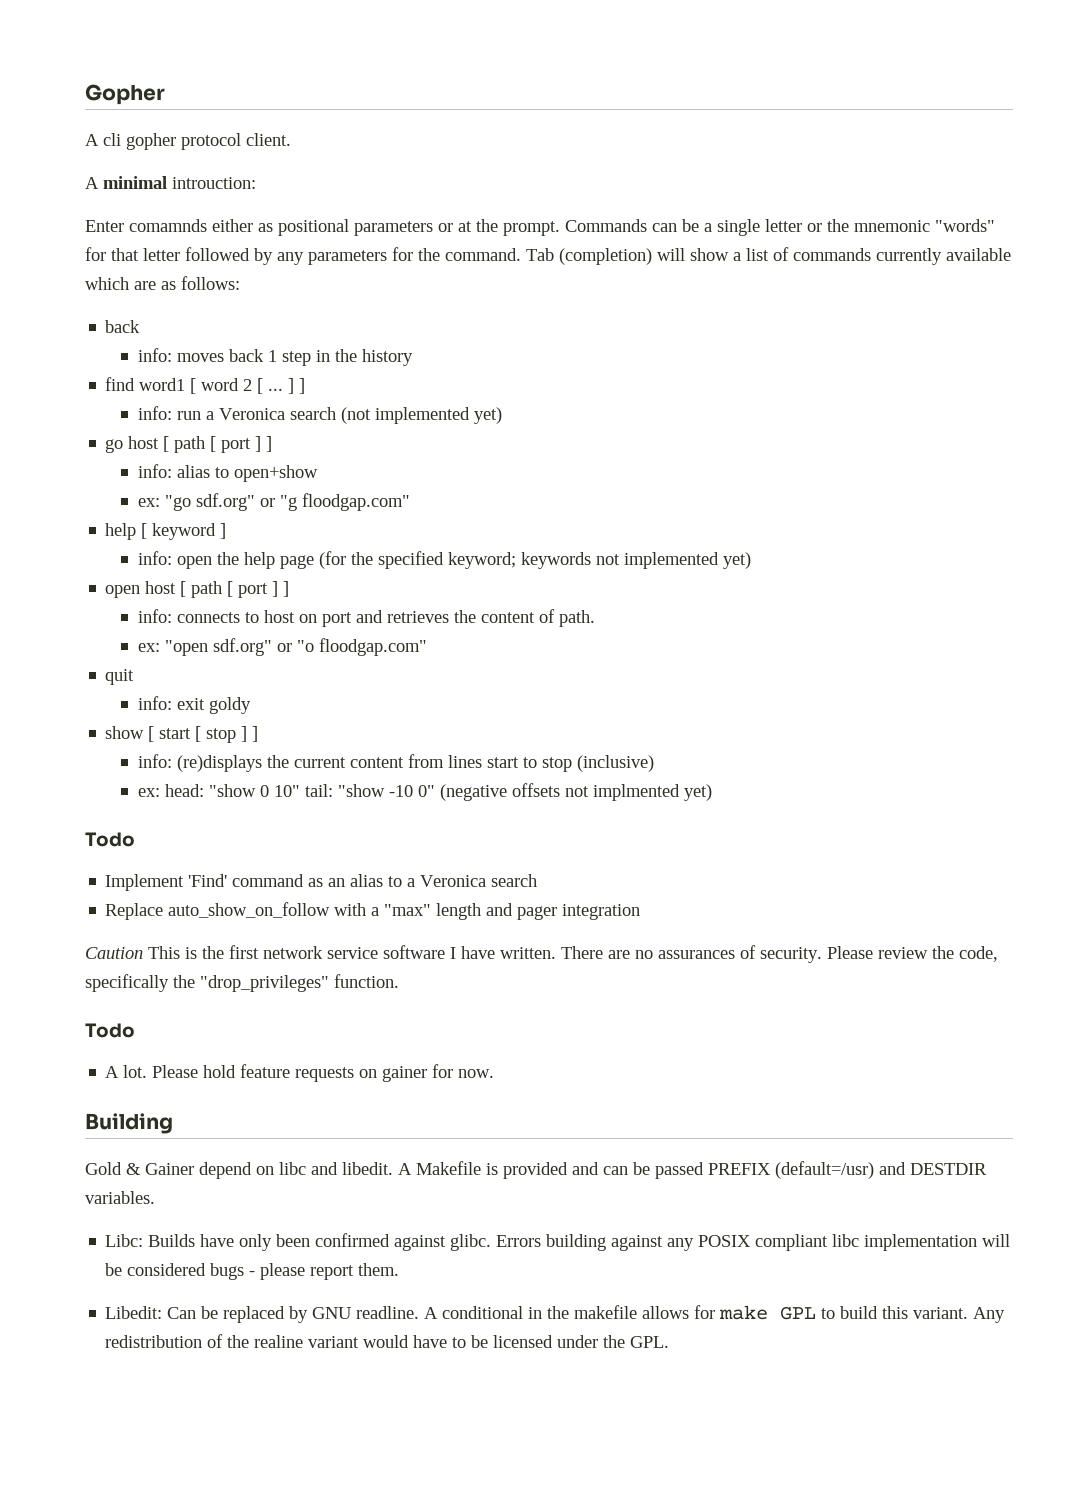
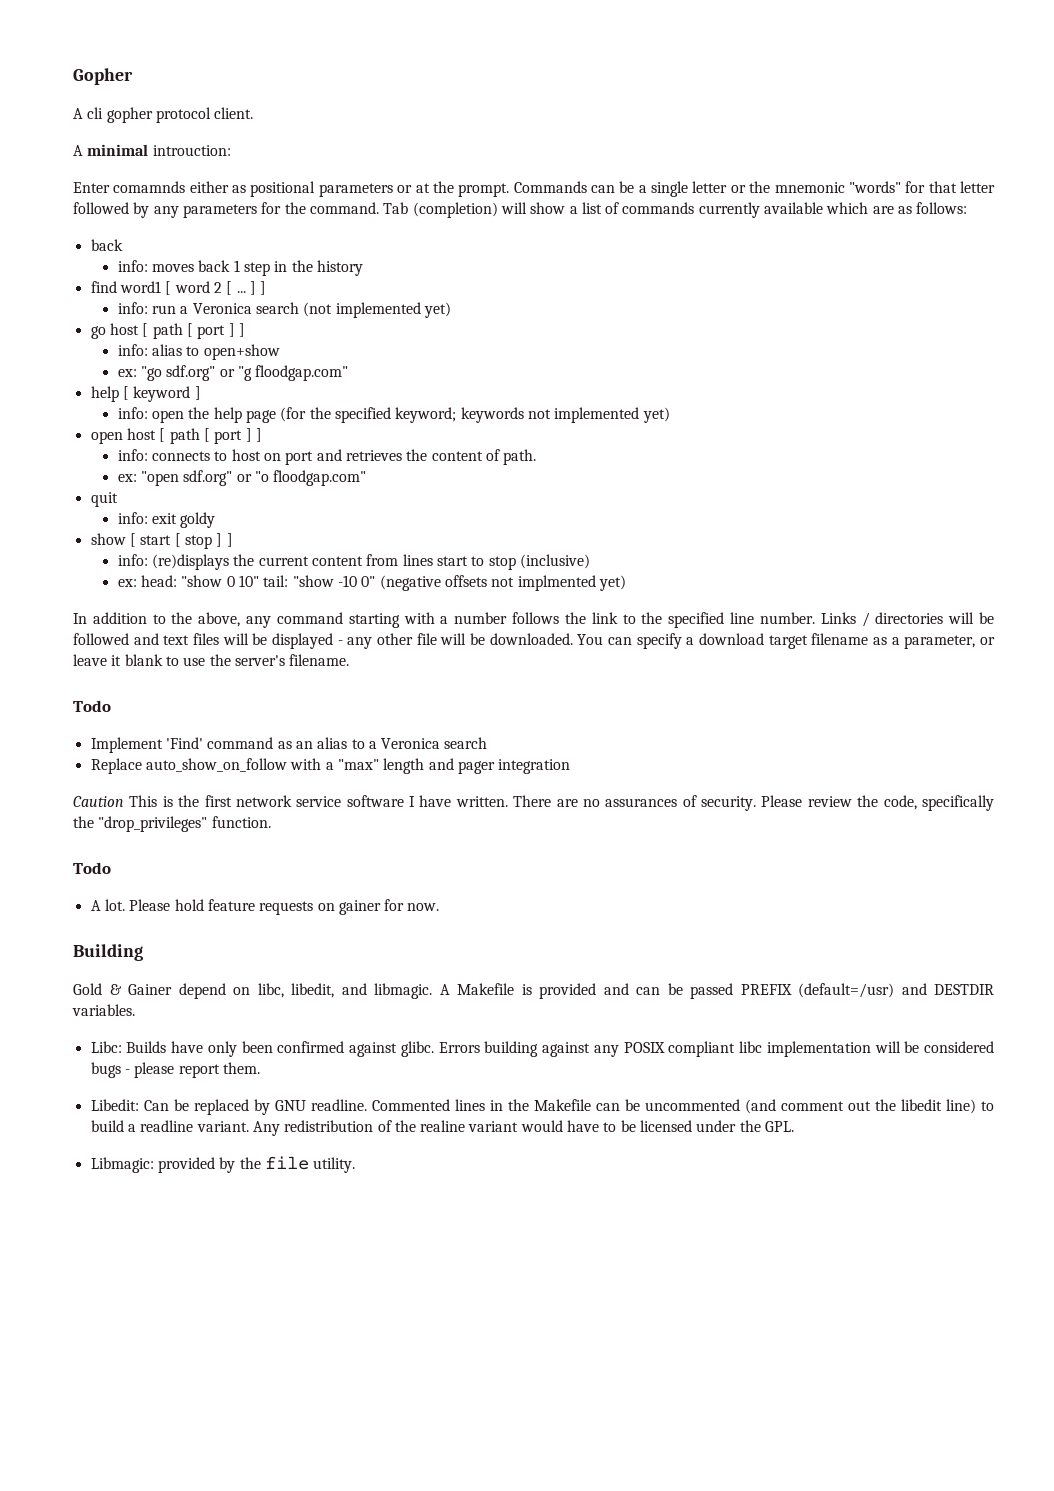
(712, 792) none -> [73,612,995,628] [73,633,995,649] [73,654,350,666] // In addition to the above, any command starting with a number follows the link to the specified line number. Links / directories will be followed and text files will be displayed - any other file will be downloaded. You can specify a download target filename as a parameter, or leave it blank to use the server's filename.
[279,1162,393,1175] libc and libedit. -> [257,983,432,999] libc, libedit, and libmagic.
[424,1305,909,1320] A conditional in the makefile allows for make GPL to build this -> [371,1099,994,1114] [90,1120,194,1132] Commented lines in the Makefile can be uncommented (and comment out the libedit line) to build a readline
(670, 1342) none -> [90,1156,356,1173] // Libmagic: provided by the file utility.

